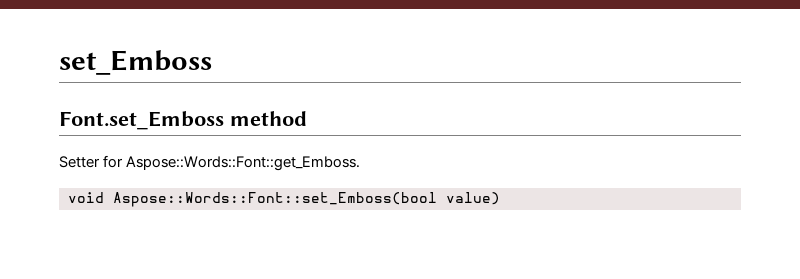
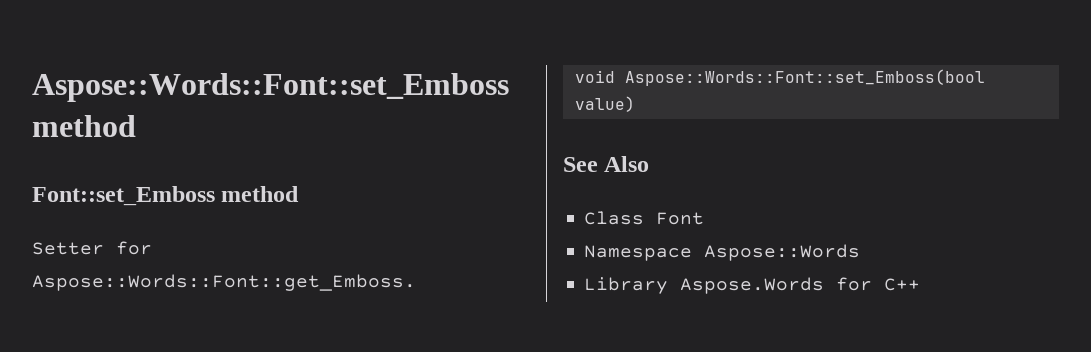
[59,50,212,75] [59,111,224,130] set_Emboss // Font.set_Emboss -> [32,73,509,102] [32,115,136,137] [32,186,215,206] Aspose::Words::Font::set_Emboss method // Font::set_Emboss
(500, 198) none -> [563,156,650,172] [584,211,705,225] [584,244,861,261] [584,277,921,294] // See Also // Class Font // Namespace Aspose::Words // Library Aspose.Words for C++

